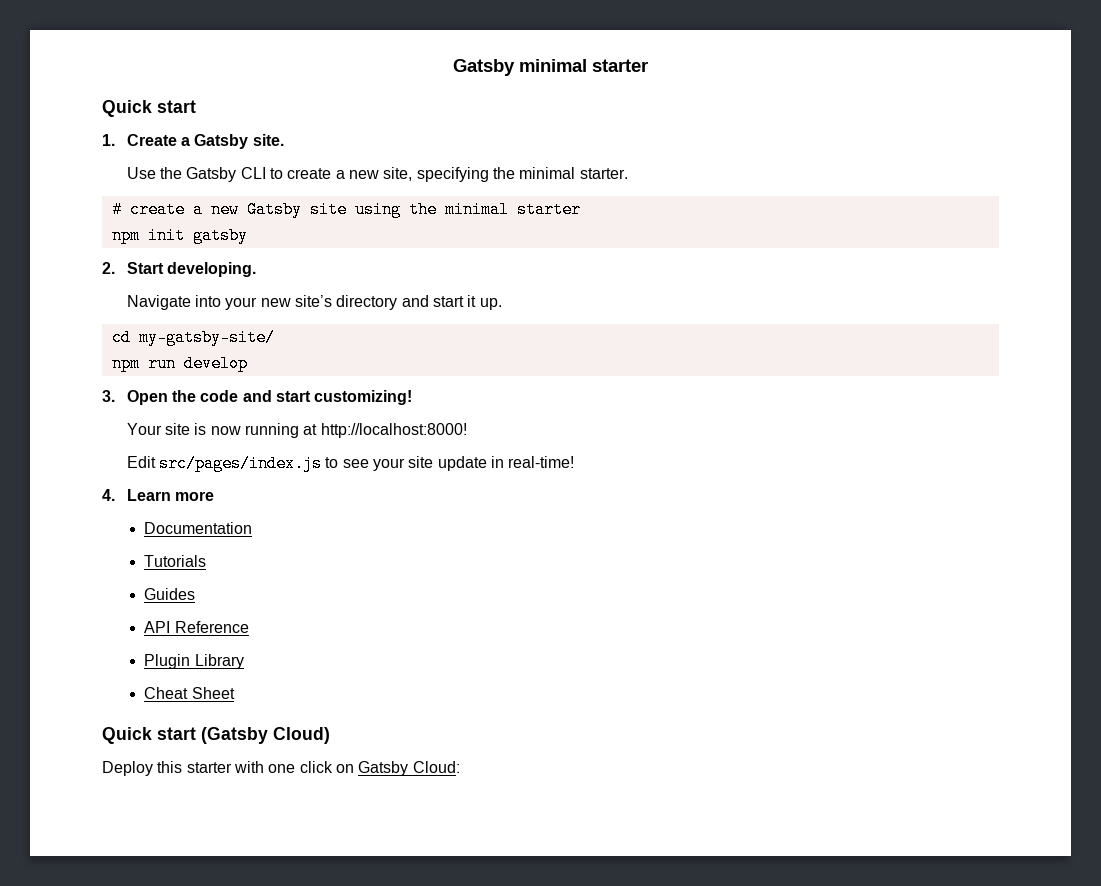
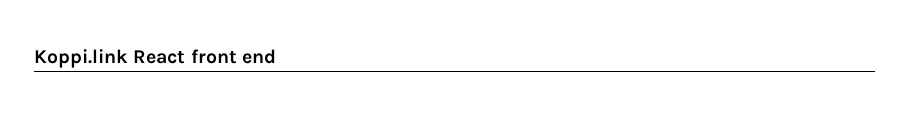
[453,59,648,76] [102,100,196,117] [102,134,284,149] [126,167,628,182] [111,201,581,218] [111,227,248,244] [102,262,257,277] [126,295,502,310] [111,329,275,346] [111,355,248,372] [102,390,413,405] [126,423,467,438] [126,455,575,472] [102,489,215,501] [144,522,253,534] [144,555,207,567] [144,588,196,600] [144,621,249,633] [144,654,244,669] [144,687,235,699] [102,727,330,744] [102,761,460,776] Gatsby minimal starter // Quick start // 1. Create a Gatsby site. // Use the Gatsby CLI to create a new site, specifying the minimal starter. // # create a new Gatsby site using the minimal starter // npm init gatsby // 2. Start developing. // Navigate into your new site’s directory and start it up. // cd my-gatsby-site/ // npm run develop // 3. Open the code and start customizing! // Your site is now running at http://localhost:8000! // Edit src/pages/index.js to see your site update in real-time! // 4. Learn more // Documentation // Tutorials // Guides // API Reference // Plugin Library // Cheat Sheet // Quick start (Gatsby Cloud) // Deploy this starter with one click on Gatsby Cloud: -> [34,49,276,68] Koppi.link React front end

